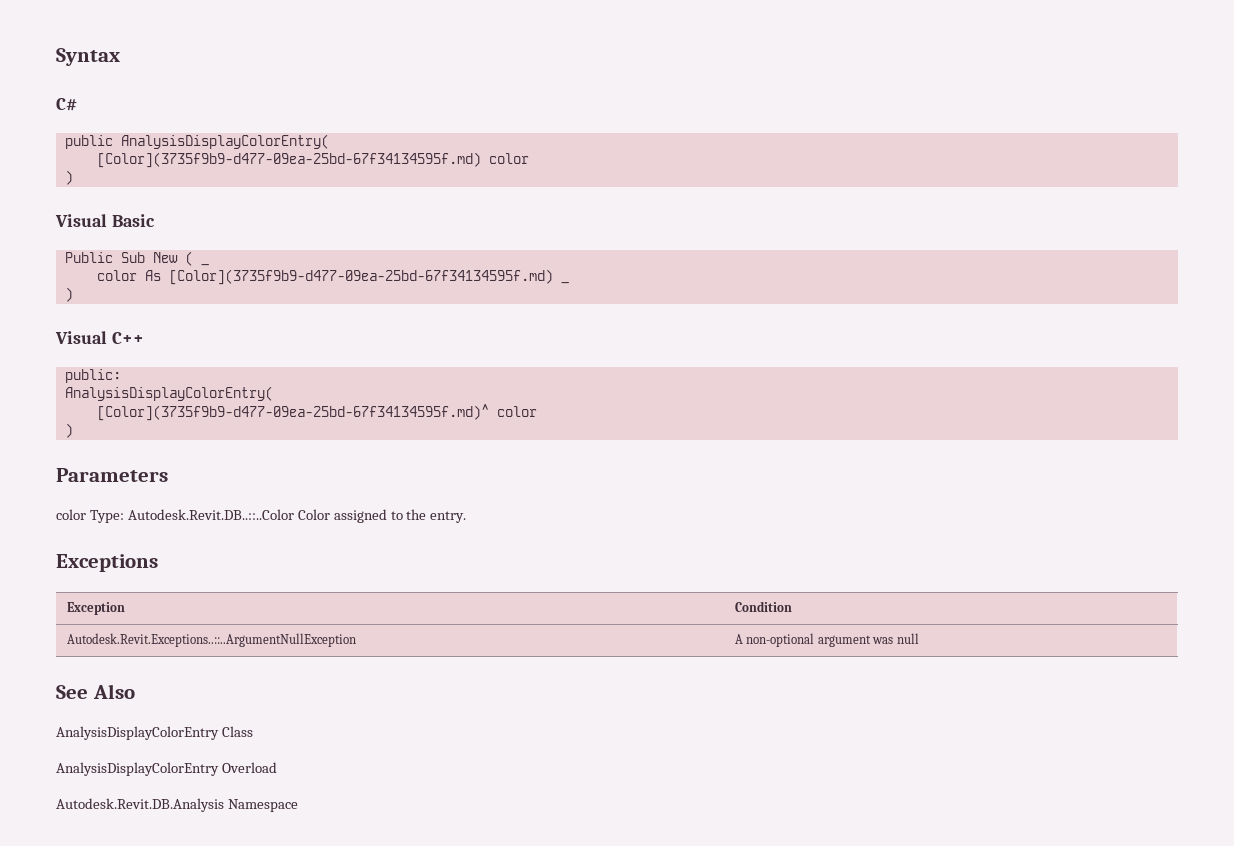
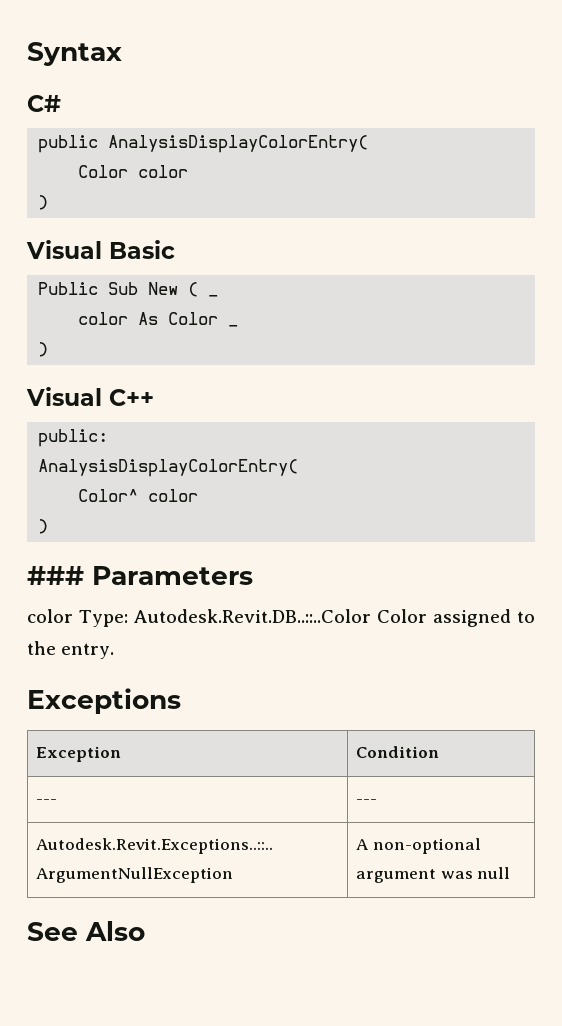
[96,152,481,168] [Color](3735f9b9-d477-09ea-25bd-67f34134595f.md) -> [78,165,129,178] Color
[168,269,553,285] [Color](3735f9b9-d477-09ea-25bd-67f34134595f.md) -> [168,312,219,325] Color
[96,404,537,421] [64,423,73,438] [Color](3735f9b9-d477-09ea-25bd-67f34134595f.md)^ color // ) // -> [78,489,199,502] [38,519,49,534] [27,566,84,585] Color^ color // ) // ###
(792, 606) none -> [36,799,58,804] [356,799,378,804] // --- | ---
[56,726,253,740] [56,762,277,776] [56,798,298,812] // AnalysisDisplayColorEntry Class // AnalysisDisplayColorEntry Overload // Autodesk.Revit.DB.Analysis Namespace -> (145, 931) none

